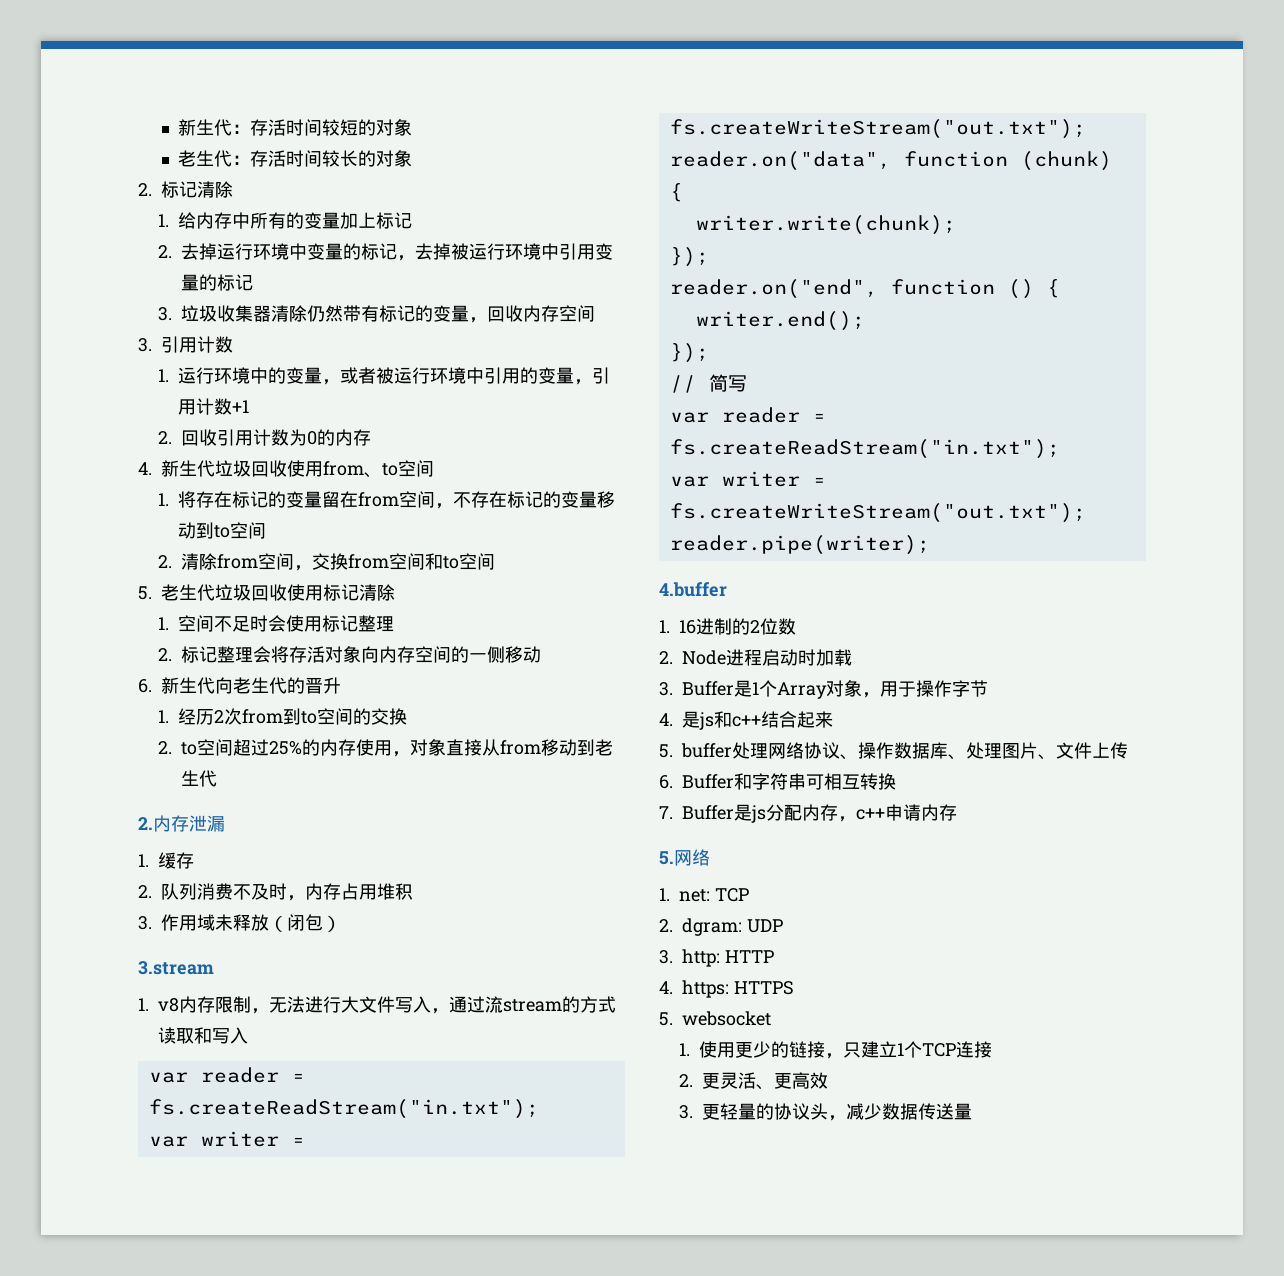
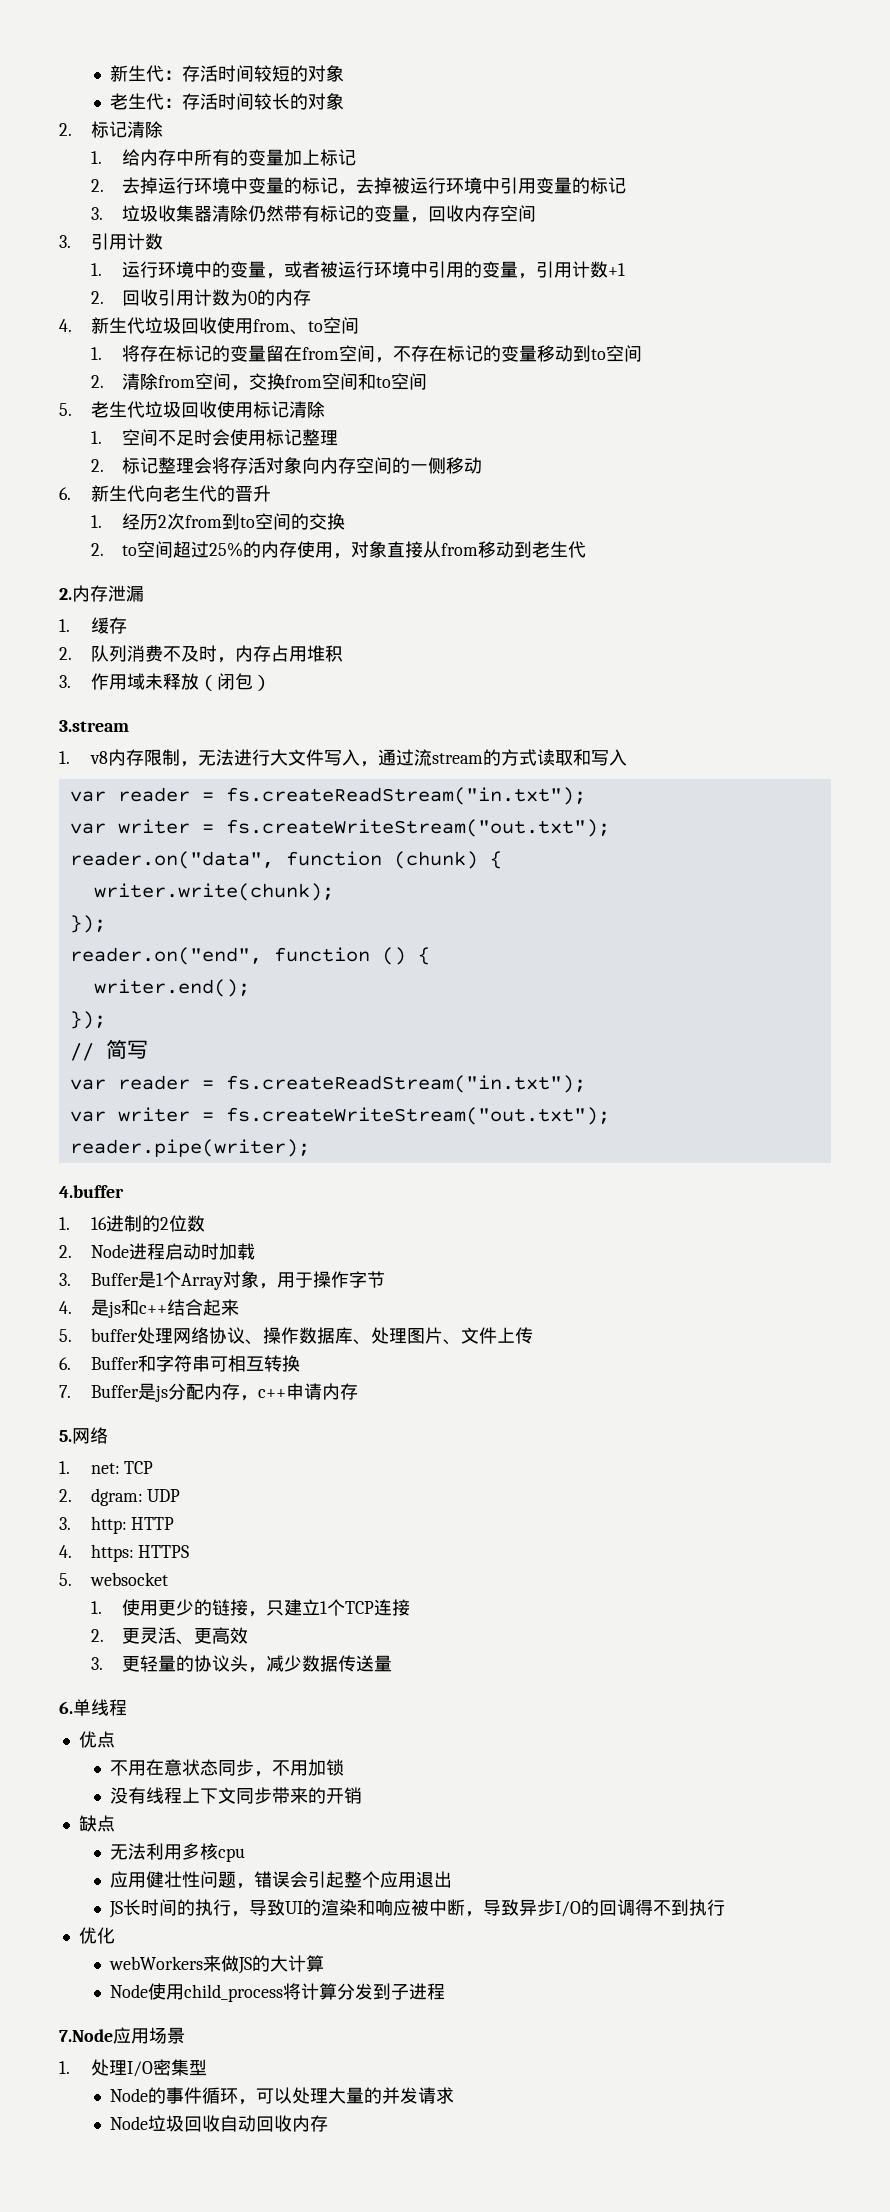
(973, 1111) none -> [59,1699,127,1716] [78,1731,115,1748] [110,1759,345,1777] [110,1787,363,1804] [78,1815,115,1832] [110,1843,246,1862] [110,1871,453,1889] [109,1899,726,1918] [78,1927,115,1944] [109,1955,325,1974] [110,1983,446,2002] [59,2027,185,2044] [59,2059,207,2077] [110,2087,455,2105] [110,2115,329,2132] // 6.单线程 // 优点 // 不用在意状态同步，不用加锁 // 没有线程上下文同步带来的开销 // 缺点 // 无法利用多核cpu // 应用健壮性问题，错误会引起整个应用退出 // JS长时间的执行，导致UI的渲染和响应被中断，导致异步I/O的回调得不到执行 // 优化 // webWorkers来做JS的大计算 // Node使用child_process将计算分发到子进程 // 7.Node应用场景 // 1.处理I/O密集型 // Node的事件循环，可以处理大量的并发请求 // Node垃圾回收自动回收内存

